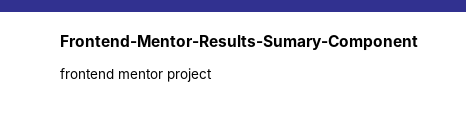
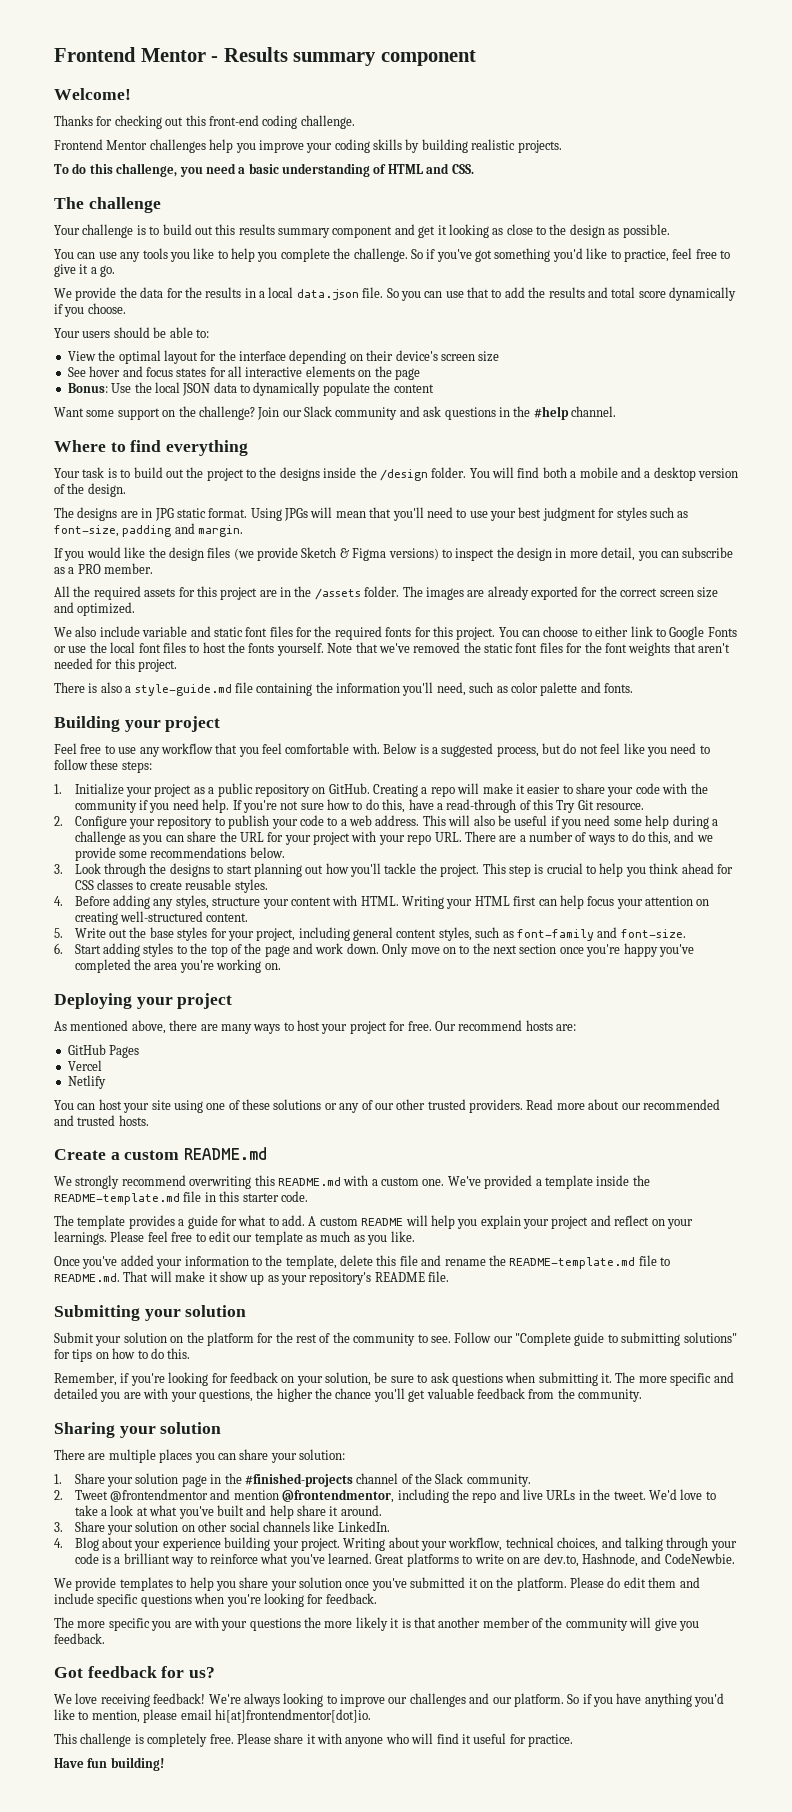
[60,35,418,51] [60,68,212,82] Frontend-Mentor-Results-Sumary-Component // frontend mentor project -> [54,47,476,66] [54,88,131,100] [54,115,355,129] [54,139,562,153] [54,163,474,177] [54,197,161,213] [54,224,670,238] [54,248,730,262] [54,264,116,277] [54,287,736,301] [54,303,126,317] [54,327,209,338] [67,350,500,364] [67,366,420,380] [67,382,434,396] [54,406,616,420] [54,440,249,456] [54,467,738,481] [54,483,126,497] [54,507,689,521] [54,523,244,537] [54,547,734,561] [54,563,154,574] [54,586,718,600] [54,602,136,616] [54,626,737,640] [54,642,730,656] [54,658,178,672] [54,682,633,696] [54,716,221,732] [54,743,710,757] [54,759,152,773] [54,783,708,797] [74,799,645,813] [54,815,718,829] [74,831,713,845] [74,847,285,861] [54,863,733,877] [74,879,268,893] [54,895,710,909] [74,911,249,925] [54,927,686,941] [54,943,694,957] [74,959,281,973] [54,993,233,1009] [54,1020,576,1034] [67,1044,140,1058] [67,1060,102,1071] [67,1075,106,1089] [54,1099,720,1113] [54,1115,149,1126] [54,1147,268,1160] [54,1175,650,1189] [54,1191,308,1205] [54,1215,693,1229] [54,1231,415,1245] [54,1255,670,1269] [54,1271,450,1285] [54,1305,247,1321] [54,1332,737,1346] [54,1348,191,1362] [54,1372,734,1386] [54,1388,642,1402] [54,1422,222,1438] [54,1449,345,1463] [54,1473,531,1487] [54,1489,716,1503] [74,1505,382,1519] [54,1521,390,1535] [54,1537,737,1551] [74,1553,735,1567] [54,1577,700,1591] [54,1593,377,1607] [54,1617,699,1631] [54,1633,105,1644] [54,1666,216,1678] [54,1693,725,1707] [54,1709,371,1723] [54,1733,573,1747] [54,1757,164,1771] Frontend Mentor - Results summary component // Welcome! // Thanks for checking out this front-end coding challenge. // Frontend Mentor challenges help you improve your coding skills by building realistic projects. // To do this challenge, you need a basic understanding of HTML and CSS. // The challenge // Your challenge is to build out this results summary component and get it looking as close to the design as possible. // You can use any tools you like to help you complete the challenge. So if you've got something you'd like to practice, feel free to give it a go. // We provide the data for the results in a local data.json file. So you can use that to add the results and total score dynamically if you choose. // Your users should be able to: // View the optimal layout for the interface depending on their device's screen size // See hover and focus states for all interactive elements on the page // Bonus: Use the local JSON data to dynamically populate the content // Want some support on the challenge? Join our Slack community and ask questions in the #help channel. // Where to find everything // Your task is to build out the project to the designs inside the /design folder. You will find both a mobile and a desktop version of the design. // The designs are in JPG static format. Using JPGs will mean that you'll need to use your best judgment for styles such as font-size, padding and margin. // If you would like the design files (we provide Sketch & Figma versions) to inspect the design in more detail, you can subscribe as a PRO member. // All the required assets for this project are in the /assets folder. The images are already exported for the correct screen size and optimized. // We also include variable and static font files for the required fonts for this project. You can choose to either link to Google Fonts or use the local font files to host the fonts yourself. Note that we've removed the static font files for the font weights that aren't needed for this project. // There is also a style-guide.md file containing the information you'll need, such as color palette and fonts. // Building your project // Feel free to use any workflow that you feel comfortable with. Below is a suggested process, but do not feel like you need to follow these steps: // 1. Initialize your project as a public repository on GitHub. Creating a repo will make it easier to share your code with the community if you need help. If you're not sure how to do this, have a read-through of this Try Git resource. // 2. Configure your repository to publish your code to a web address. This will also be useful if you need some help during a challenge as you can share the URL for your project with your repo URL. There are a number of ways to do this, and we provide some recommendations below. // 3. Look through the designs to start planning out how you'll tackle the project. This step is crucial to help you think ahead for CSS classes to create reusable styles. // 4. Before adding any styles, structure your content with HTML. Writing your HTML first can help focus your attention on creating well-structured content. // 5. Write out the base styles for your project, including general content styles, such as font-family and font-size. // 6. Start adding styles to the top of the page and work down. Only move on to the next section once you're happy you've completed the area you're working on. // Deploying your project // As mentioned above, there are many ways to host your project for free. Our recommend hosts are: // GitHub Pages // Vercel // Netlify // You can host your site using one of these solutions or any of our other trusted providers. Read more about our recommended and trusted hosts. // Create a custom README.md // We strongly recommend overwriting this README.md with a custom one. We've provided a template inside the README-template.md file in this starter code. // The template provides a guide for what to add. A custom README will help you explain your project and reflect on your learnings. Please feel free to edit our template as much as you like. // Once you've added your information to the template, delete this file and rename the README-template.md file to README.md. That will make it show up as your repository's README file. // Submitting your solution // Submit your solution on the platform for the rest of the community to see. Follow our "Complete guide to submitting solutions" for tips on how to do this. // Remember, if you're looking for feedback on your solution, be sure to ask questions when submitting it. The more specific and detailed you are with your questions, the higher the chance you'll get valuable feedback from the community. // Sharing your solution // There are multiple places you can share your solution: // 1. Share your solution page in the #finished-projects channel of the Slack community. // 2. Tweet @frontendmentor and mention @frontendmentor, including the repo and live URLs in the tweet. We'd love to take a look at what you've built and help share it around. // 3. Share your solution on other social channels like LinkedIn. // 4. Blog about your experience building your project. Writing about your workflow, technical choices, and talking through your code is a brilliant way to reinforce what you've learned. Great platforms to write on are dev.to, Hashnode, and CodeNewbie. // We provide templates to help you share your solution once you've submitted it on the platform. Please do edit them and include specific questions when you're looking for feedback. // The more specific you are with your questions the more likely it is that another member of the community will give you feedback. // Got feedback for us? // We love receiving feedback! We're always looking to improve our challenges and our platform. So if you have anything you'd like to mention, please email hi[at]frontendmentor[dot]io. // This challenge is completely free. Please share it with anyone who will find it useful for practice. // Have fun building!

